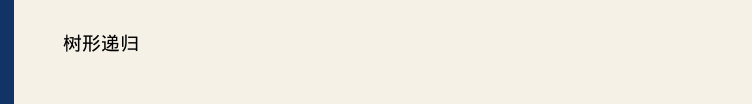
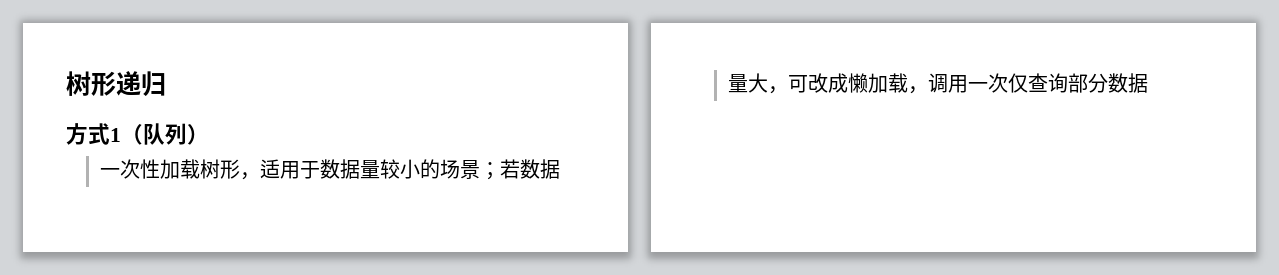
(139, 43) none -> [66,123,209,145] [100,159,561,180] [728,73,1149,94] // 方式1（队列） // 一次性加载树形，适用于数据量较小的场景；若数据量大，可改成懒加载，调用一次仅查询部分数据

